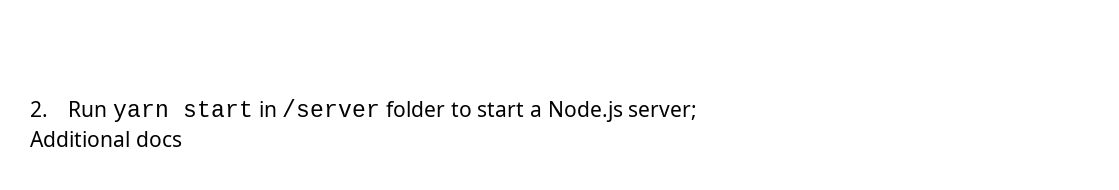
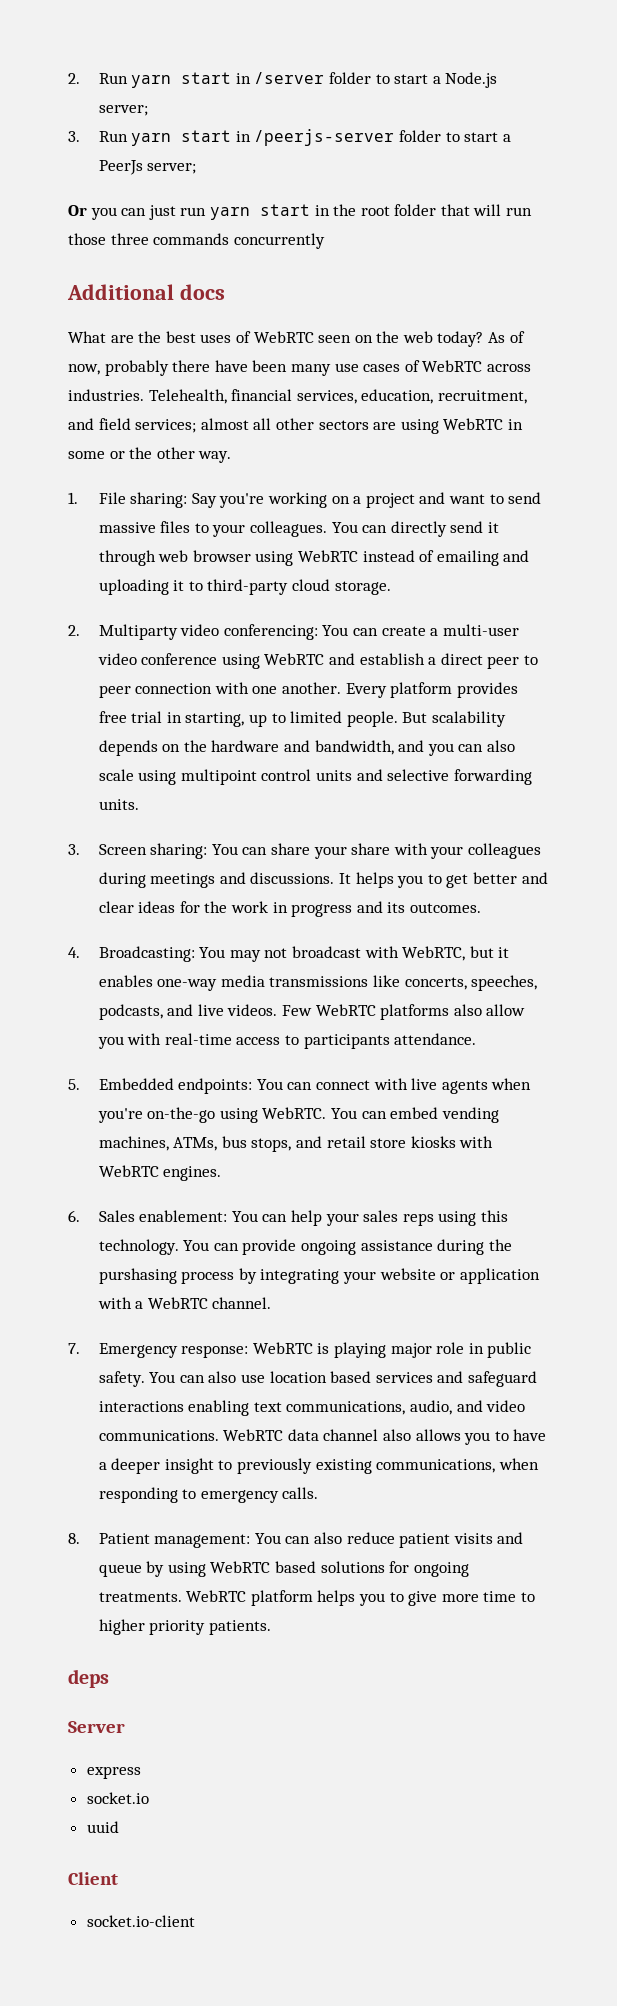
[30,131,182,147] Additional docs -> [68,129,511,146] [98,160,197,175] [68,204,533,220] [68,233,325,249] [67,284,225,300] [68,331,525,347] [68,360,531,376] [68,389,527,404] [68,418,523,434] [68,447,232,463] [68,492,542,508] [98,521,500,537] [98,550,530,566] [98,579,391,595] [68,624,519,640] [97,653,539,669] [98,682,518,698] [98,711,507,727] [98,740,516,756] [98,769,532,785] [98,799,139,810] [68,843,542,859] [98,872,548,888] [98,901,482,917] [68,946,510,962] [98,975,538,991] [98,1004,526,1020] [97,1033,477,1049] [68,1078,532,1094] [97,1107,499,1123] [98,1136,494,1152] [98,1165,222,1181] [68,1210,509,1226] [98,1239,512,1255] [98,1268,540,1284] [97,1297,272,1309] [68,1342,532,1358] [98,1371,538,1387] [98,1400,526,1416] [98,1429,547,1445] [98,1458,539,1474] [98,1487,319,1503] [68,1532,524,1548] [98,1561,469,1577] [98,1590,536,1606] [98,1619,271,1635] [68,1669,109,1688] [68,1721,125,1733] [86,1766,141,1779] [86,1792,149,1804] [86,1821,119,1833] [68,1872,118,1885] [86,1915,195,1927] 3. Run yarn start in /peerjs-server folder to start a PeerJs server; // Or you can just run yarn start in the root folder that will run those three commands concurrently // Additional docs // What are the best uses of WebRTC seen on the web today? As of now, probably there have been many use cases of WebRTC across industries. Telehealth, financial services, education, recruitment, and field services; almost all other sectors are using WebRTC in some or the other way. // 1. File sharing: Say you're working on a project and want to send massive files to your colleagues. You can directly send it through web browser using WebRTC instead of emailing and uploading it to third-party cloud storage. // 2. Multiparty video conferencing: You can create a multi-user video conference using WebRTC and establish a direct peer to peer connection with one another. Every platform provides free trial in starting, up to limited people. But scalability depends on the hardware and bandwidth, and you can also scale using multipoint control units and selective forwarding units. // 3. Screen sharing: You can share your share with your colleagues during meetings and discussions. It helps you to get better and clear ideas for the work in progress and its outcomes. // 4. Broadcasting: You may not broadcast with WebRTC, but it enables one-way media transmissions like concerts, speeches, podcasts, and live videos. Few WebRTC platforms also allow you with real-time access to participants attendance. // 5. Embedded endpoints: You can connect with live agents when you're on-the-go using WebRTC. You can embed vending machines, ATMs, bus stops, and retail store kiosks with WebRTC engines. // 6. Sales enablement: You can help your sales reps using this technology. You can provide ongoing assistance during the purshasing process by integrating your website or application with a WebRTC channel. // 7. Emergency response: WebRTC is playing major role in public safety. You can also use location based services and safeguard interactions enabling text communications, audio, and video communications. WebRTC data channel also allows you to have a deeper insight to previously existing communications, when responding to emergency calls. // 8. Patient management: You can also reduce patient visits and queue by using WebRTC based solutions for ongoing treatments. WebRTC platform helps you to give more time to higher priority patients. // deps // Server // express // socket.io // uuid // Client // socket.io-client

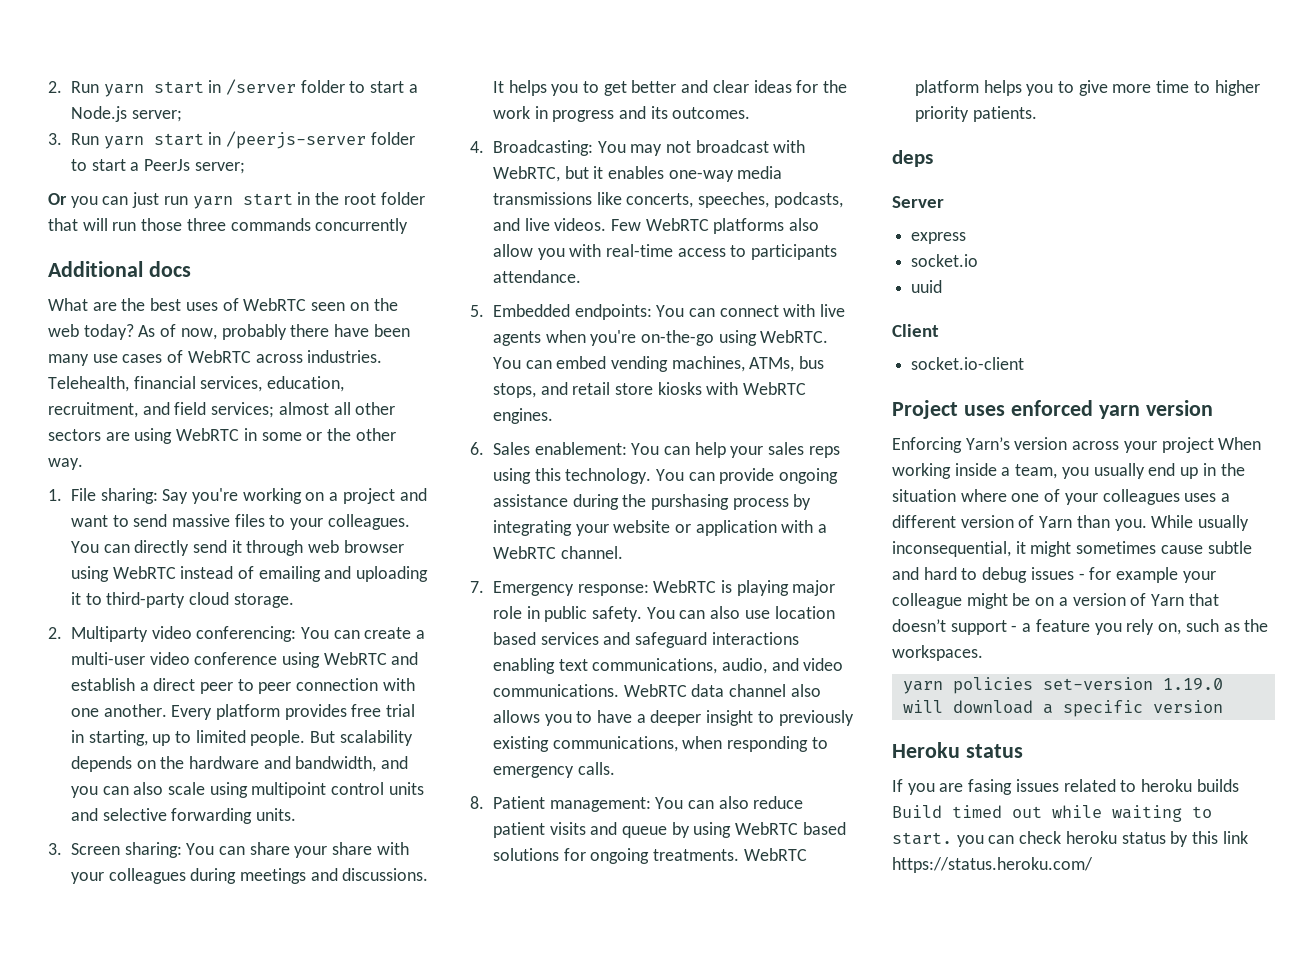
(195, 1921) none -> [892,400,1213,419] [892,437,1262,453] [892,463,1245,479] [892,489,1231,505] [892,515,1250,531] [892,541,1252,557] [892,567,1216,583] [892,593,1219,609] [892,619,1269,635] [892,645,983,661] [902,677,1223,694] [902,700,1223,717] [892,742,1023,758] [892,779,1239,795] [892,805,1212,822] [892,831,1248,847] [892,857,1093,873] // Project uses enforced yarn version // Enforcing Yarn’s version across your project When working inside a team, you usually end up in the situation where one of your colleagues uses a different version of Yarn than you. While usually inconsequential, it might sometimes cause subtle and hard to debug issues - for example your colleague might be on a version of Yarn that doesn’t support - a feature you rely on, such as the workspaces. // yarn policies set-version 1.19.0 will download a specific version // Heroku status // If you are fasing issues related to heroku builds Build timed out while waiting to start. you can check heroku status by this link https://status.heroku.com/

